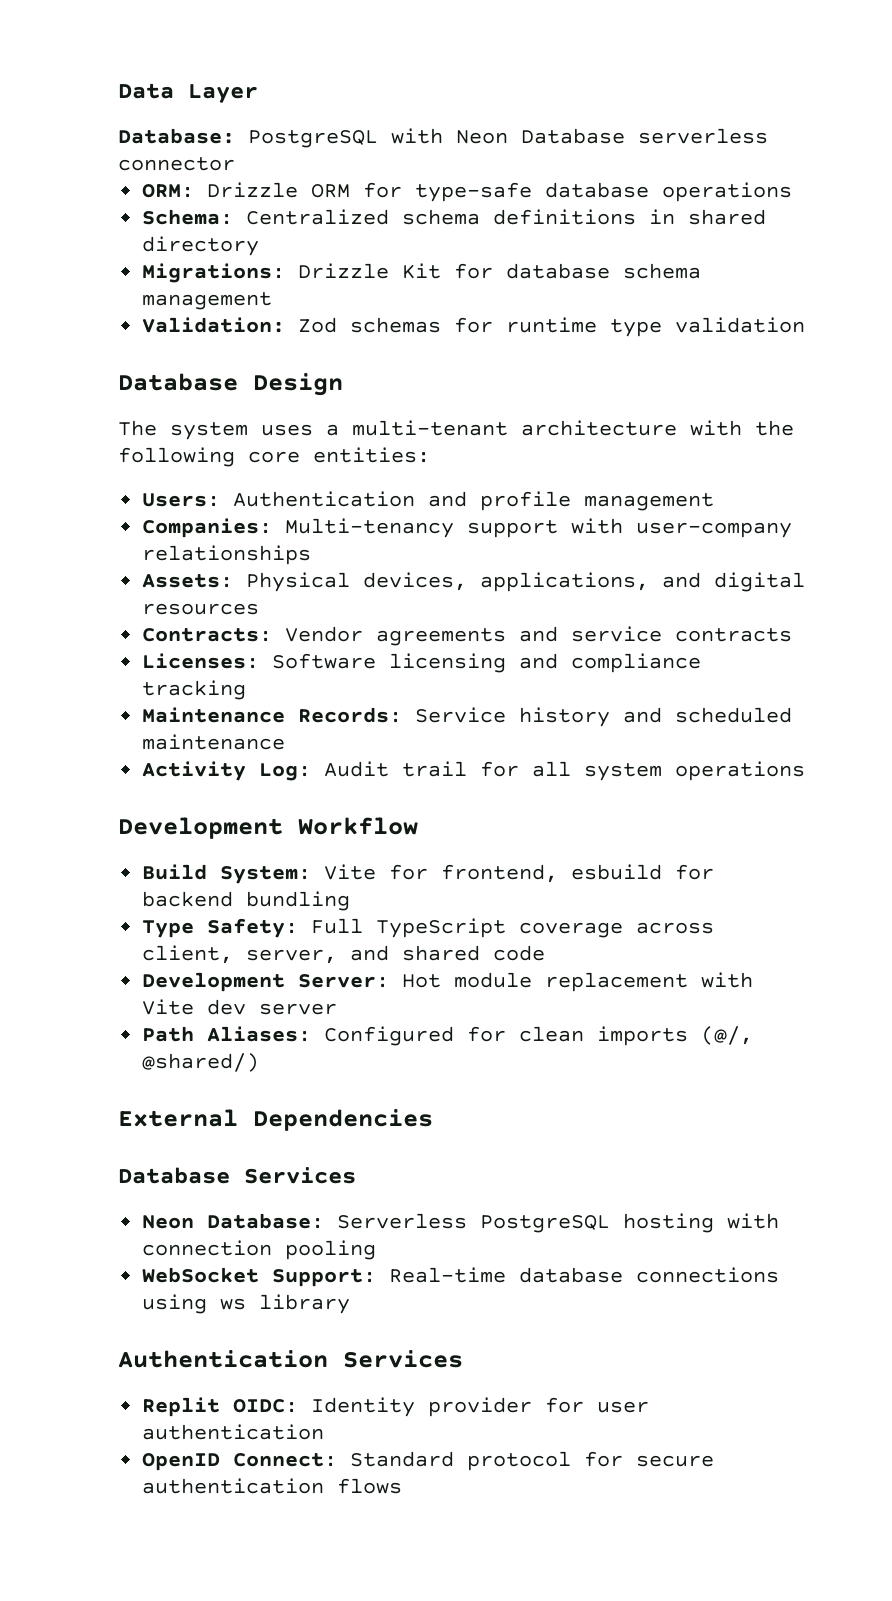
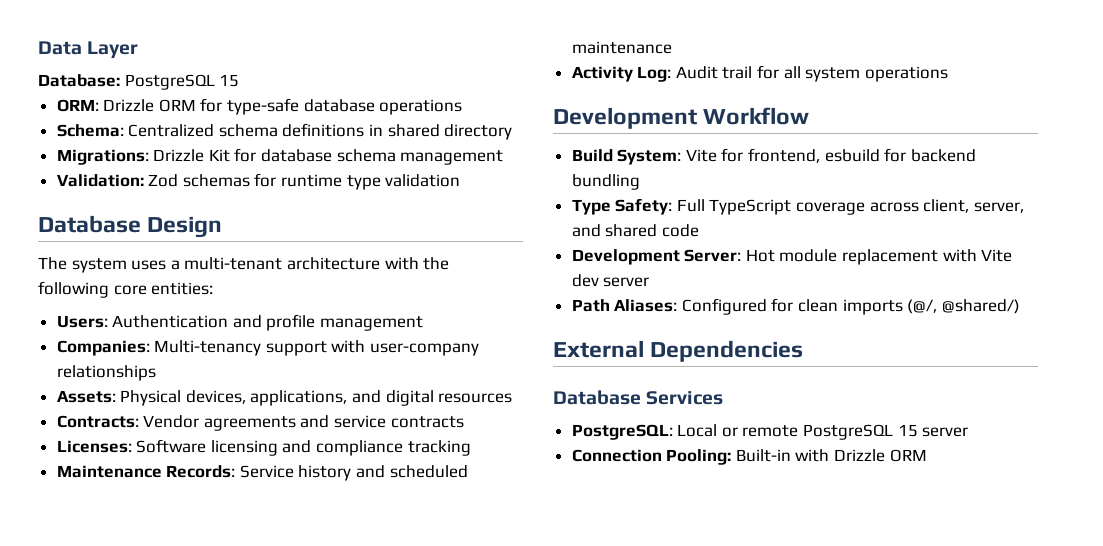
[391,128,768,144] [118,157,235,171] with Neon Database serverless connector -> [219,74,240,87] 15
[142,1213,780,1233] [142,1240,377,1260] [142,1267,780,1287] [142,1294,351,1314] [118,1350,463,1368] [142,1397,650,1417] [142,1424,325,1440] [142,1451,715,1471] [142,1478,403,1494] Neon Database: Serverless PostgreSQL hosting with connection pooling // WebSocket Support: Real-time database connections using ws library // Authentication Services // Replit OIDC: Identity provider for user authentication // OpenID Connect: Standard protocol for secure authentication flows -> [571,424,969,440] [571,449,927,465] PostgreSQL: Local or remote PostgreSQL 15 server // Connection Pooling: Built-in with Drizzle ORM

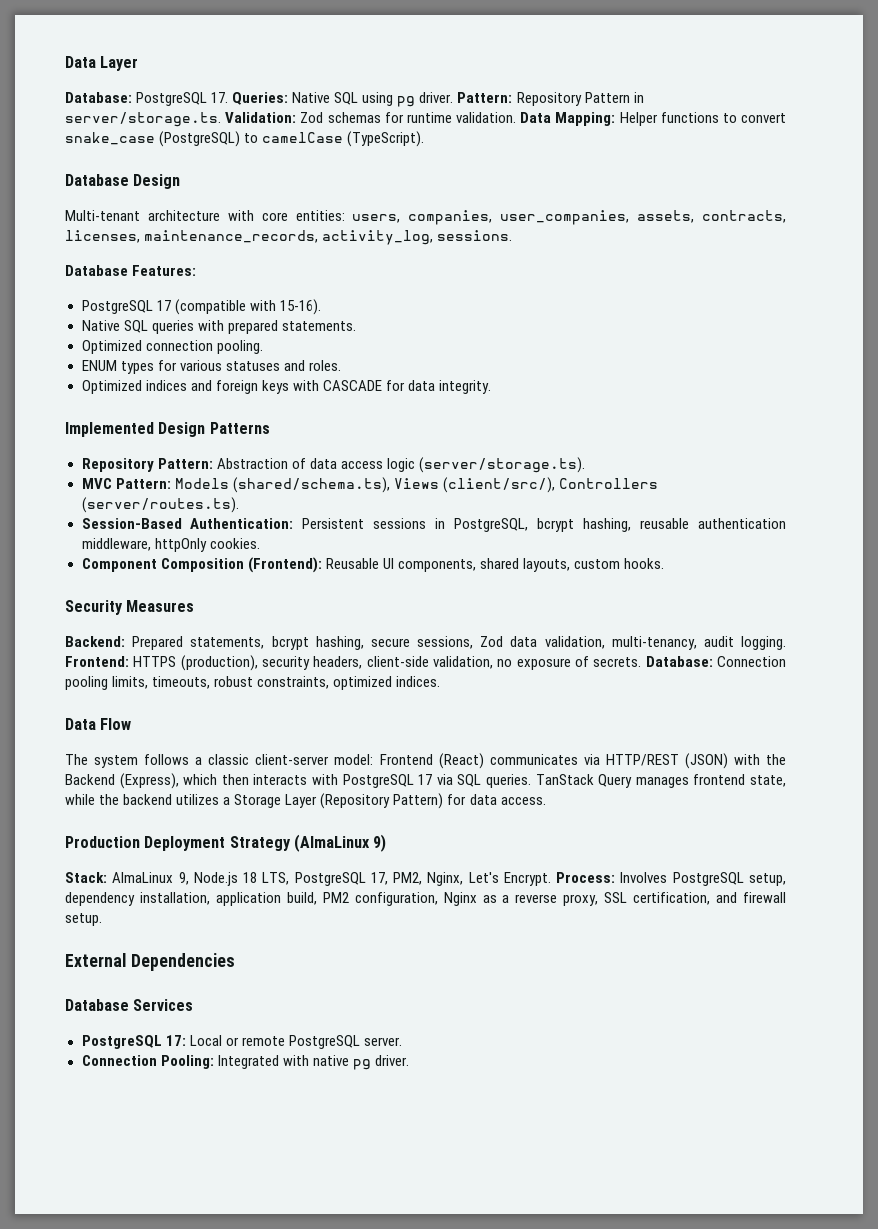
[219,74,240,87] [56,98,463,115] [56,123,513,140] [56,148,504,165] 15 // ORM: Drizzle ORM for type-safe database operations // Schema: Centralized schema definitions in shared directory // Migrations: Drizzle Kit for database schema management // -> [211,92,644,107] [65,112,221,127] 17. Queries: Native SQL using pg driver. Pattern: Repository Pattern in server/storage.ts.
[346,174,461,190] [38,215,223,238] [38,257,450,273] [38,281,214,298] [56,314,424,331] [56,340,480,356] [56,365,156,381] [56,390,513,406] [56,415,464,431] [56,439,471,456] [56,465,468,481] [571,41,672,54] [571,65,948,82] [553,107,810,129] [571,148,976,165] [571,174,640,190] [571,198,1024,215] [571,224,699,237] [571,249,1013,265] [571,274,650,287] [571,298,1020,315] type validation // Database Design // The system uses a multi-tenant architecture with the following core entities: // Users: Authentication and profile management // Companies: Multi-tenancy support with user-company relationships // Assets: Physical devices, applications, and digital resources // Contracts: Vendor agreements and service contracts // Licenses: Software licensing and compliance tracking // Maintenance Records: Service history and scheduled maintenance // Activity Log: Audit trail for all system operations // Development Workflow // Build System: Vite for frontend, esbuild for backend bundling // Type Safety: Full TypeScript coverage across client, server, and shared code // Development Server: Hot module replacement with Vite dev server // Path Aliases: Configured for clean imports (@/, @shared/) -> [456,112,786,126] [65,131,425,147] [65,174,181,189] [65,210,786,225] [65,230,513,245] [65,265,197,276] [81,299,321,315] [81,320,356,334] [81,340,263,354] [81,360,341,374] [81,380,491,394] [65,422,270,437] [81,457,585,473] [81,477,658,493] [81,497,239,513] [81,518,787,532] [81,538,260,552] [81,557,664,573] [65,600,195,615] [65,636,786,650] [65,655,787,671] [65,676,441,690] [65,718,132,730] [65,753,786,769] [65,773,787,789] [65,793,546,809] [65,834,387,852] [65,872,786,886] [65,892,787,906] [65,913,102,926] validation. Data Mapping: Helper functions to convert snake_case (PostgreSQL) to camelCase (TypeScript). // Database Design // Multi-tenant architecture with core entities: users, companies, user_companies, assets, contracts, licenses, maintenance_records, activity_log, sessions. // Database Features: // PostgreSQL 17 (compatible with 15-16). // Native SQL queries with prepared statements. // Optimized connection pooling. // ENUM types for various statuses and roles. // Optimized indices and foreign keys with CASCADE for data integrity. // Implemented Design Patterns // Repository Pattern: Abstraction of data access logic (server/storage.ts). // MVC Pattern: Models (shared/schema.ts), Views (client/src/), Controllers (server/routes.ts). // Session-Based Authentication: Persistent sessions in PostgreSQL, bcrypt hashing, reusable authentication middleware, httpOnly cookies. // Component Composition (Frontend): Reusable UI components, shared layouts, custom hooks. // Security Measures // Backend: Prepared statements, bcrypt hashing, secure sessions, Zod data validation, multi-tenancy, audit logging. Frontend: HTTPS (production), security headers, client-side validation, no exposure of secrets. Database: Connection pooling limits, timeouts, robust constraints, optimized indices. // Data Flow // The system follows a classic client-server model: Frontend (React) communicates via HTTP/REST (JSON) with the Backend (Express), which then interacts with PostgreSQL 17 via SQL queries. TanStack Query manages frontend state, while the backend utilizes a Storage Layer (Repository Pattern) for data access. // Production Deployment Strategy (AlmaLinux 9) // Stack: AlmaLinux 9, Node.js 18 LTS, PostgreSQL 17, PM2, Nginx, Let's Encrypt. Process: Involves PostgreSQL setup, dependency installation, application build, PM2 configuration, Nginx as a reverse proxy, SSL certification, and firewall setup.
[571,424,673,440] PostgreSQL: -> [81,1035,186,1049] PostgreSQL 17:
[897,424,969,437] 15 server -> [363,1037,402,1046] server.
[735,449,927,462] Built-in with Drizzle ORM -> [217,1055,409,1070] Integrated with native pg driver.

